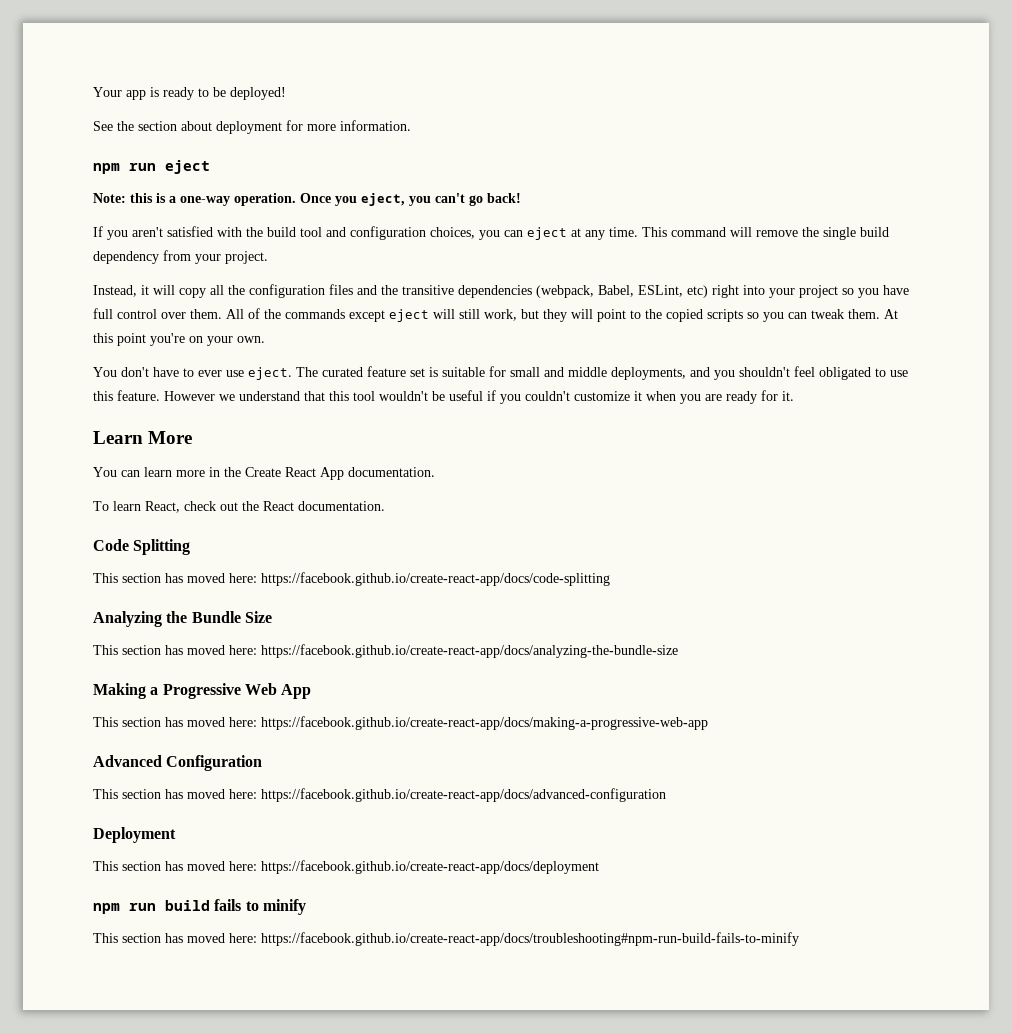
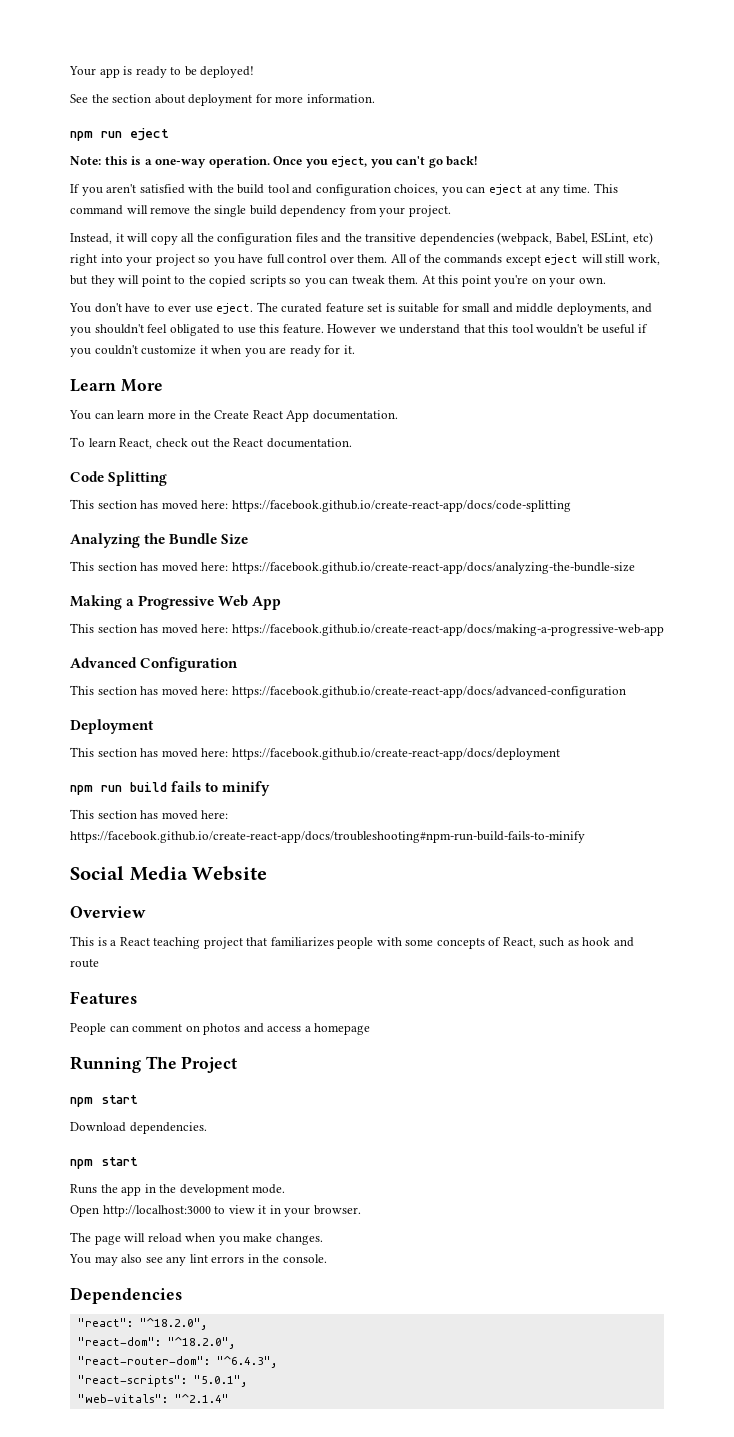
(799, 939) none -> [70,866,268,881] [70,906,146,918] [70,936,634,949] [70,959,99,968] [70,991,137,1004] [70,1023,371,1035] [70,1056,238,1073] [70,1095,138,1107] [70,1122,207,1134] [70,1157,138,1169] [70,1184,286,1196] [70,1205,361,1217] [70,1232,323,1245] [69,1254,327,1266] [70,1287,182,1304] [77,1318,207,1330] [77,1337,235,1349] [77,1356,277,1368] [77,1375,247,1387] [77,1394,229,1403] // Social Media Website // Overview // This is a React teaching project that familiarizes people with some concepts of React, such as hook and route // Features // People can comment on photos and access a homepage // Running The Project // npm start // Download dependencies. // npm start // Runs the app in the development mode. // Open http://localhost:3000 to view it in your browser. // The page will reload when you make changes. // You may also see any lint errors in the console. // Dependencies // "react": "^18.2.0", // "react-dom": "^18.2.0", // "react-router-dom": "^6.4.3", // "react-scripts": "5.0.1", // "web-vitals": "^2.1.4"

